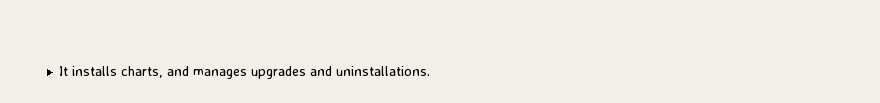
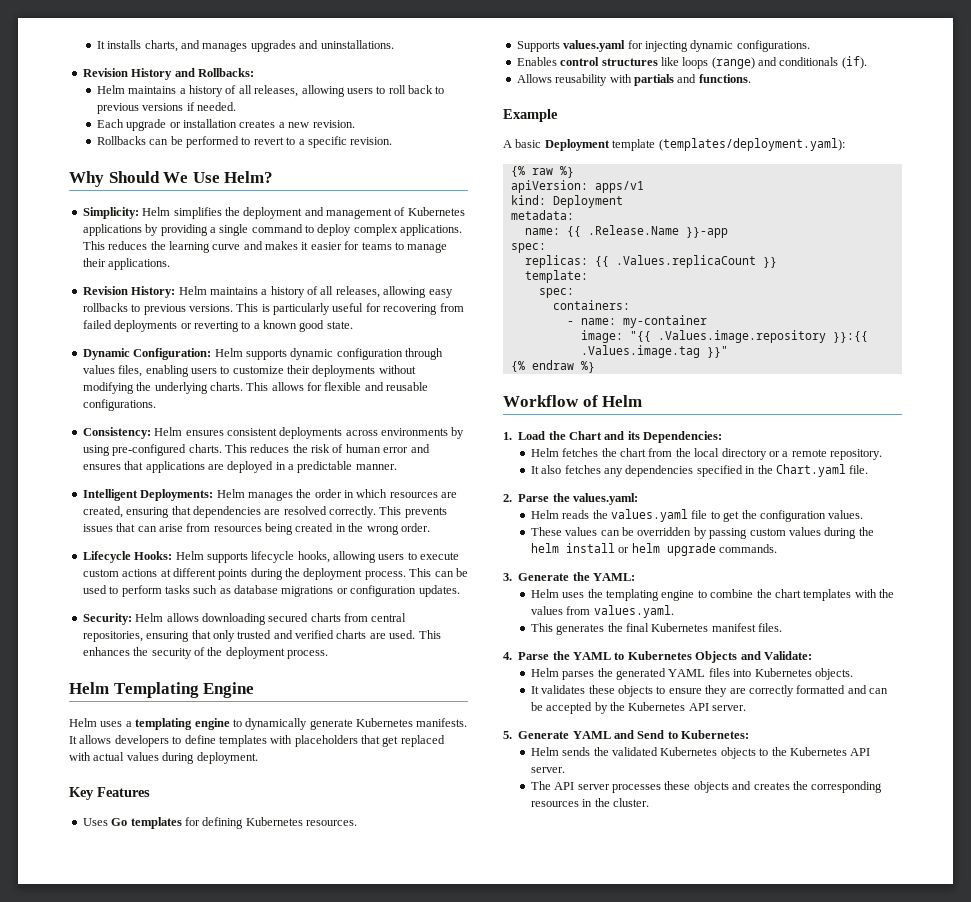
(431, 71) none -> [82,68,254,80] [96,85,445,97] [96,102,237,114] [96,119,355,131] [96,136,393,148] [69,171,274,187] [82,207,465,219] [82,224,463,236] [82,241,448,253] [82,258,171,270] [82,286,453,298] [82,303,464,315] [82,320,353,332] [82,348,443,360] [82,365,416,377] [82,382,429,394] [82,399,156,411] [82,427,465,439] [82,444,430,456] [82,461,397,473] [82,489,458,501] [82,506,447,518] [82,523,430,535] [82,551,460,563] [82,568,468,580] [82,585,460,597] [82,613,407,625] [82,630,441,642] [82,647,328,659] [69,682,255,698] [69,718,468,730] [69,735,445,747] [69,752,258,764] [69,787,150,800] [82,817,357,829] [516,40,810,52] [516,56,867,69] [516,74,751,86] [503,109,558,122] [503,138,845,151] [510,166,574,178] [510,180,644,193] [510,195,623,208] [510,210,574,220] [524,225,728,238] [510,243,546,253] [524,255,777,268] [524,270,588,283] [538,288,574,298] [552,300,630,310] [566,315,707,328] [580,330,868,343] [580,345,728,358] [510,360,595,373] [503,395,643,407] [503,431,723,443] [530,448,883,460] [530,464,869,477] [503,493,638,505] [530,509,864,522] [530,527,874,539] [530,543,778,556] [503,572,635,581] [530,589,895,601] [530,605,674,618] [530,623,783,635] [503,651,812,663] [530,668,853,680] [530,685,889,697] [530,702,747,714] [503,730,750,739] [530,747,871,759] [530,767,565,773] [530,781,883,793] [530,798,650,807] // Revision History and Rollbacks: // Helm maintains a history of all releases, allowing users to roll back to previous versions if needed. // Each upgrade or installation creates a new revision. // Rollbacks can be performed to revert to a specific revision. // Why Should We Use Helm? // Simplicity: Helm simplifies the deployment and management of Kubernetes applications by providing a single command to deploy complex applications. This reduces the learning curve and makes it easier for teams to manage their applications. // Revision History: Helm maintains a history of all releases, allowing easy rollbacks to previous versions. This is particularly useful for recovering from failed deployments or reverting to a known good state. // Dynamic Configuration: Helm supports dynamic configuration through values files, enabling users to customize their deployments without modifying the underlying charts. This allows for flexible and reusable configurations. // Consistency: Helm ensures consistent deployments across environments by using pre-configured charts. This reduces the risk of human error and ensures that applications are deployed in a predictable manner. // Intelligent Deployments: Helm manages the order in which resources are created, ensuring that dependencies are resolved correctly. This prevents issues that can arise from resources being created in the wrong order. // Lifecycle Hooks: Helm supports lifecycle hooks, allowing users to execute custom actions at different points during the deployment process. This can be used to perform tasks such as database migrations or configuration updates. // Security: Helm allows downloading secured charts from central repositories, ensuring that only trusted and verified charts are used. This enhances the security of the deployment process. // Helm Templating Engine // Helm uses a templating engine to dynamically generate Kubernetes manifests. It allows developers to define templates with placeholders that get replaced with actual values during deployment. // Key Features // Uses Go templates for defining Kubernetes resources. // Supports values.yaml for injecting dynamic configurations. // Enables control structures like loops (range) and conditionals (if). // Allows reusability with partials and functions. // Example // A basic Deployment template (templates/deployment.yaml): // {% raw %} // apiVersion: apps/v1 // kind: Deployment // metadata: // name: {{ .Release.Name }}-app // spec: // replicas: {{ .Values.replicaCount }} // template: // spec: // containers: // - name: my-container // image: "{{ .Values.image.repository }}:{{ .Values.image.tag }}" // {% endraw %} // Workflow of Helm // 1. Load the Chart and its Dependencies: // Helm fetches the chart from the local directory or a remote repository. // It also fetches any dependencies specified in the Chart.yaml file. // 2. Parse the values.yaml: // Helm reads the values.yaml file to get the configuration values. // These values can be overridden by passing custom values during the helm install or helm upgrade commands. // 3. Generate the YAML: // Helm uses the templating engine to combine the chart templates with the values from values.yaml. // This generates the final Kubernetes manifest files. // 4. Parse the YAML to Kubernetes Objects and Validate: // Helm parses the generated YAML files into Kubernetes objects. // It validates these objects to ensure they are correctly formatted and can be accepted by the Kubernetes API server. // 5. Generate YAML and Send to Kubernetes: // Helm sends the validated Kubernetes objects to the Kubernetes API server. // The API server processes these objects and creates the corresponding resources in the cluster.

